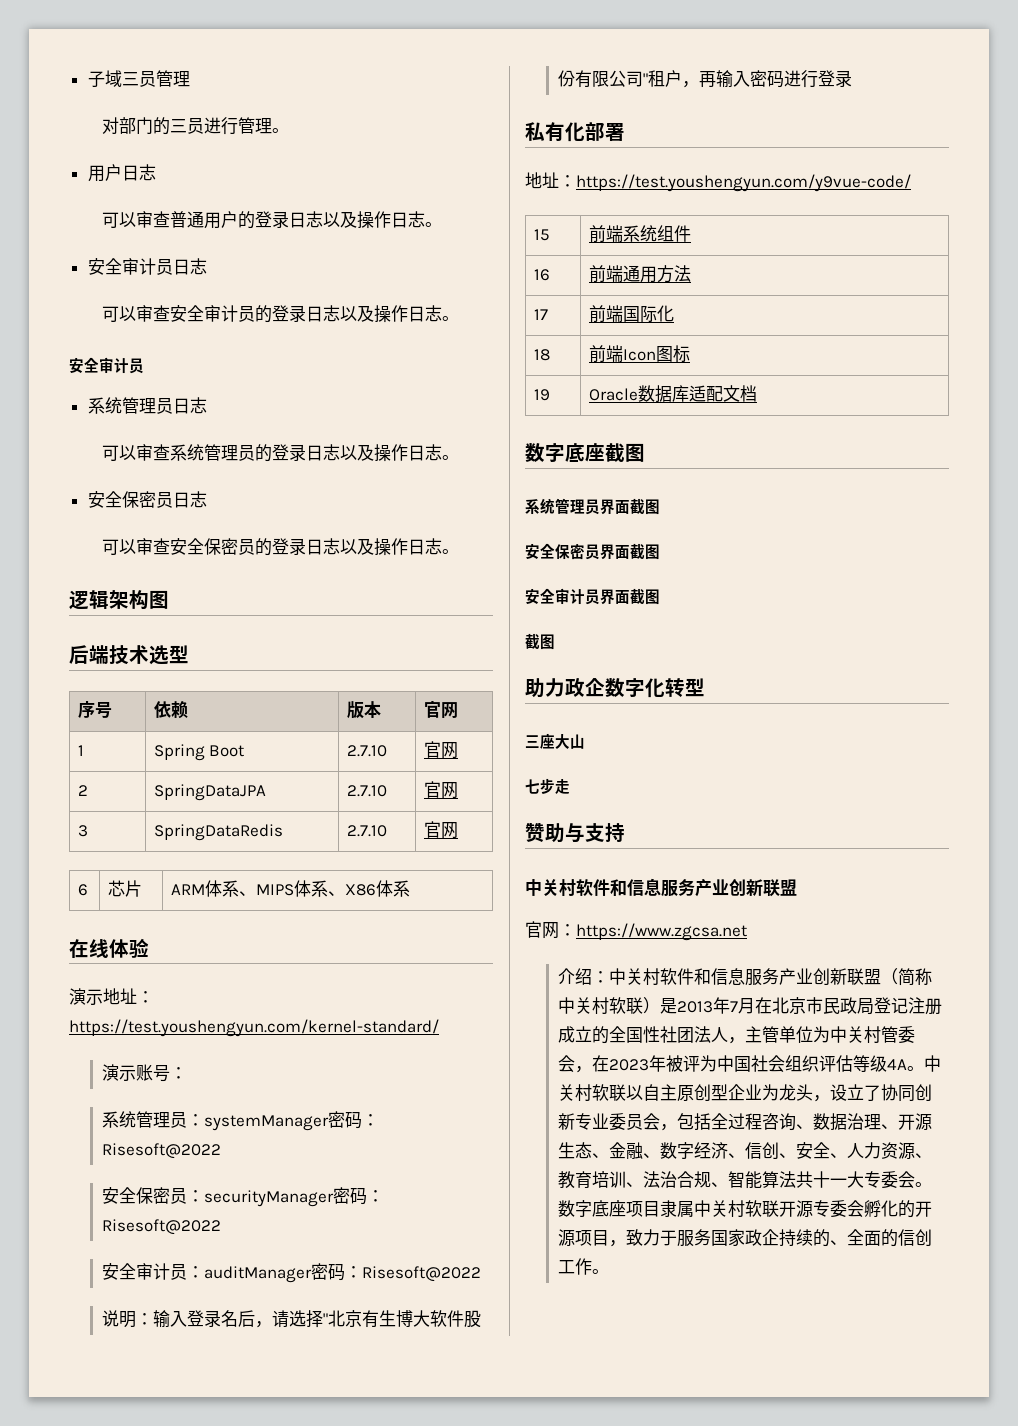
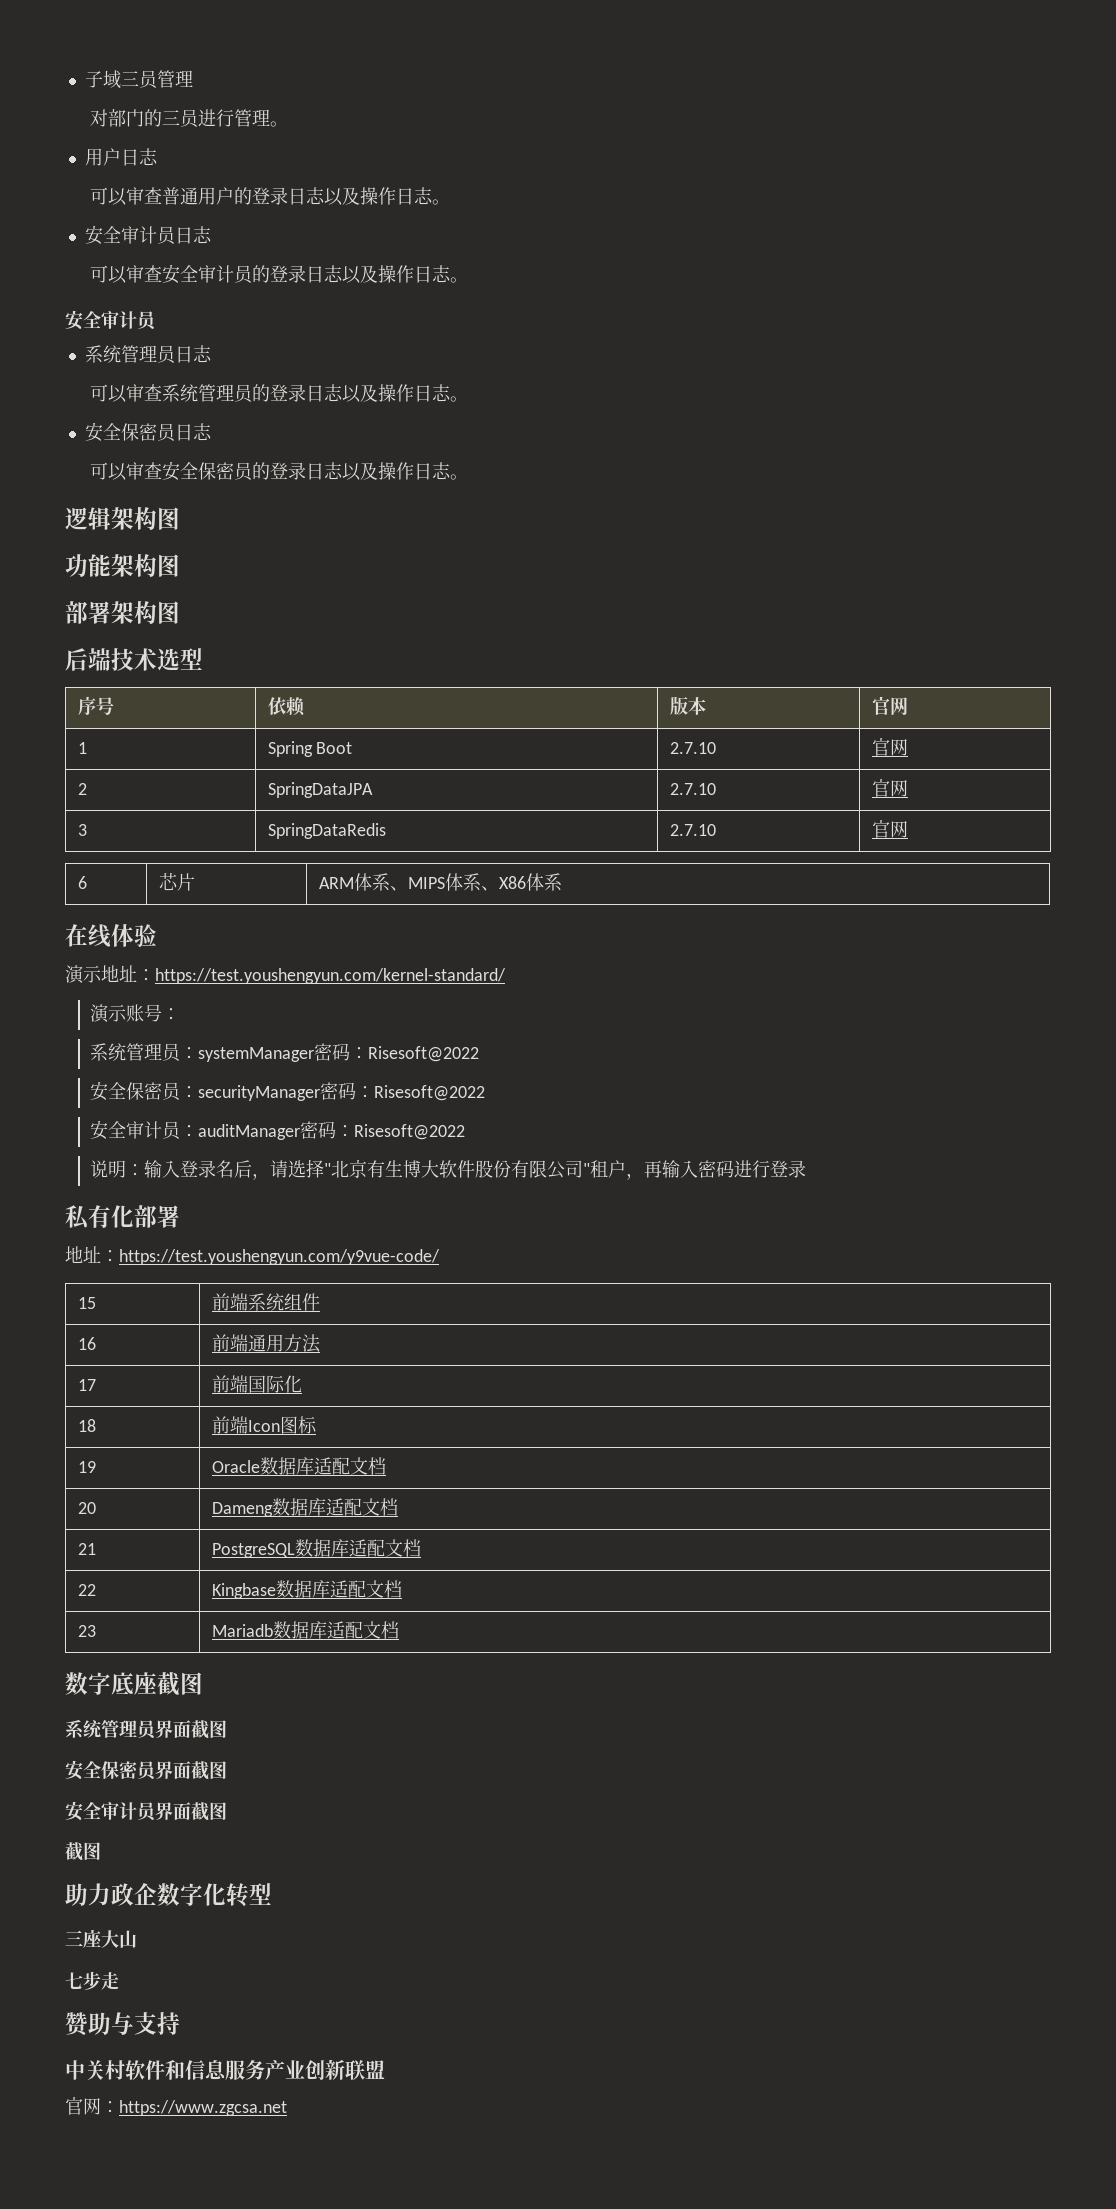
(169, 599) none -> [65,554,180,577] [65,601,180,624] // 功能架构图 // 部署架构图
(757, 393) none -> [77,1502,96,1514] [211,1498,398,1517] [77,1543,96,1555] [211,1539,421,1558] [77,1584,96,1596] [211,1580,402,1599] [77,1625,96,1637] [211,1621,399,1639] // 20 | Dameng数据库适配文档 // 21 | PostgreSQL数据库适配文档 // 22 | Kingbase数据库适配文档 // 23 | Mariadb数据库适配文档
[558,968,933,986] [558,997,943,1015] [558,1026,916,1044] [558,1055,942,1073] [558,1084,933,1102] [558,1113,933,1131] [558,1142,933,1160] [558,1171,933,1189] [558,1200,933,1218] [558,1229,933,1247] [558,1258,610,1275] // 介绍：中关村软件和信息服务产业创新联盟（简称中关村软联）是2013年7月在北京市民政局登记注册成立的全国性社团法人，主管单位为中关村管委会，在2023年被评为中国社会组织评估等级4A。中关村软联以自主原创型企业为龙头，设立了协同创新专业委员会，包括全过程咨询、数据治理、开源生态、金融、数字经济、信创、安全、人力资源、教育培训、法治合规、智能算法共十一大专委会。数字底座项目隶属中关村软联开源专委会孵化的开源项目，致力于服务国家政企持续的、全面的信创工作。 -> (287, 2108) none

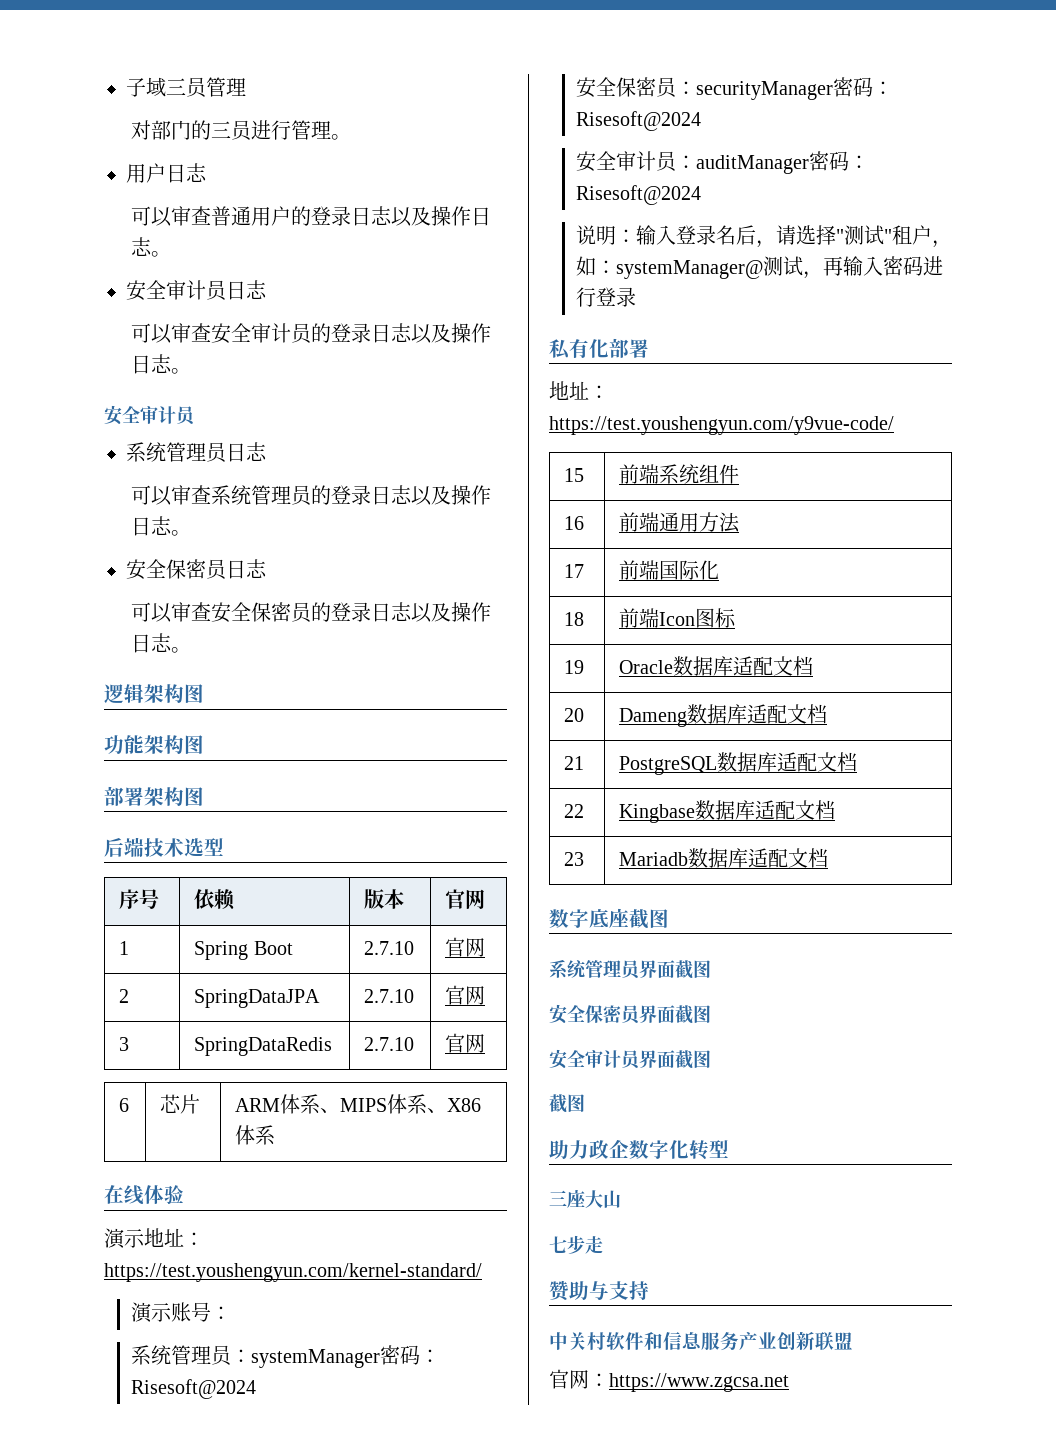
[368,1046,480,1062] Risesoft@2022 -> [130,1379,256,1399] Risesoft@2024
[374,1085,486,1101] Risesoft@2022 -> [575,111,701,131] Risesoft@2024
[354,1124,466,1140] Risesoft@2022 -> [575,185,701,205] Risesoft@2024
[331,1160,627,1179] 北京有生博大软件股份有限公司"租户 -> [843,225,952,248] [575,256,803,279] 测试"租户，如：systemManager@测试

